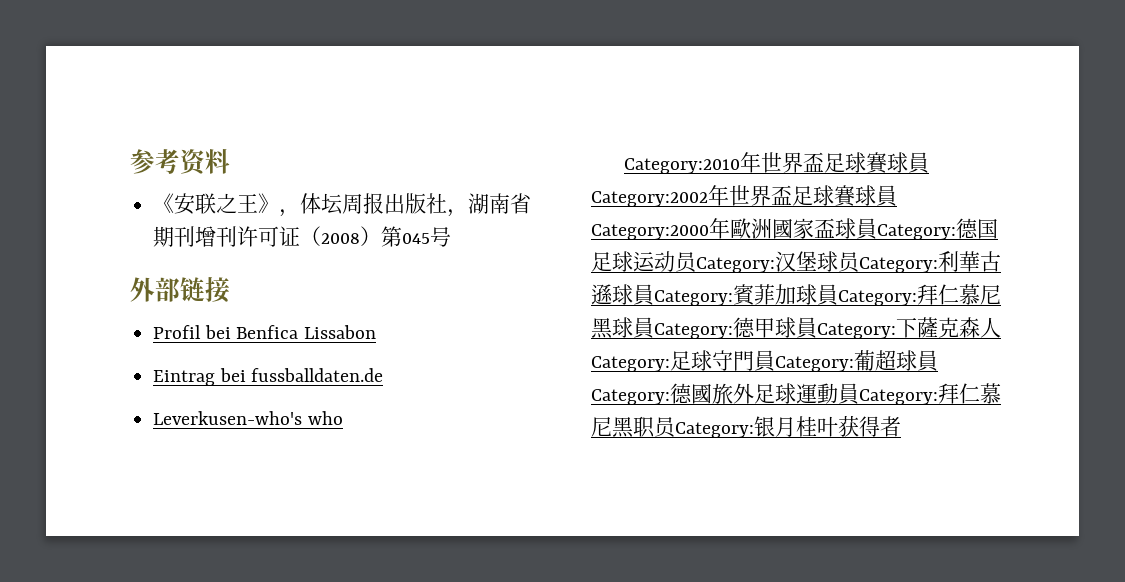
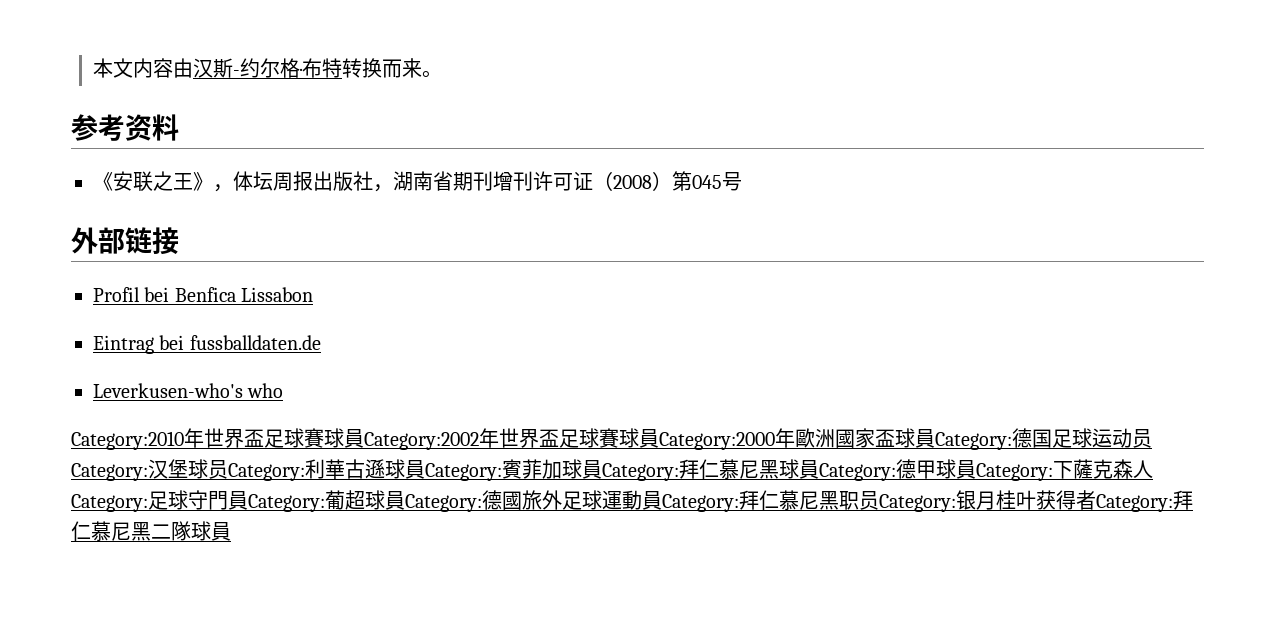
(130, 161) none -> [93,58,443,78] 本文内容由汉斯-约尔格·布特转换而来。 //
(901, 426) none -> [1096,490,1193,512] [71,521,231,541] Category:拜仁慕尼黑二隊球員

